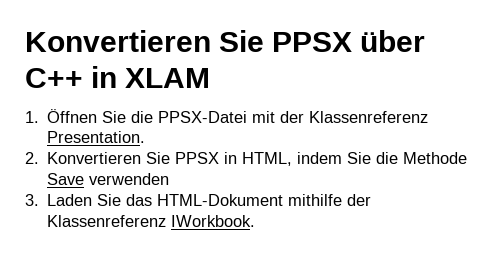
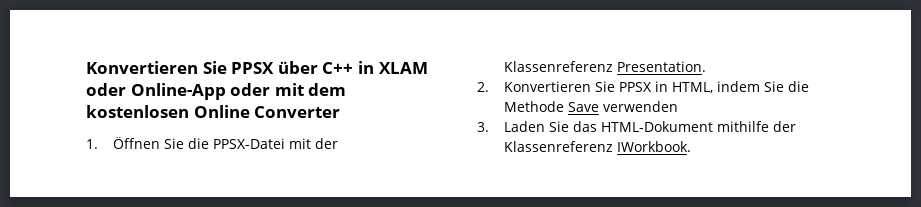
(211, 78) none -> [86,83,347,100] [86,105,341,118] oder Online-App oder mit dem kostenlosen Online Converter

